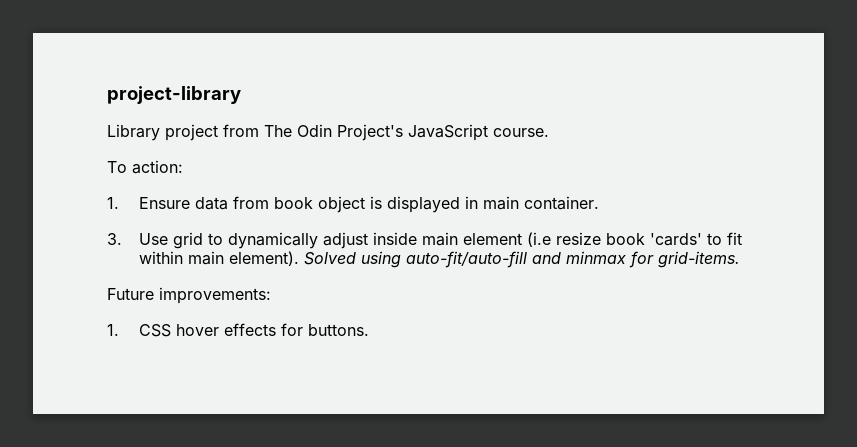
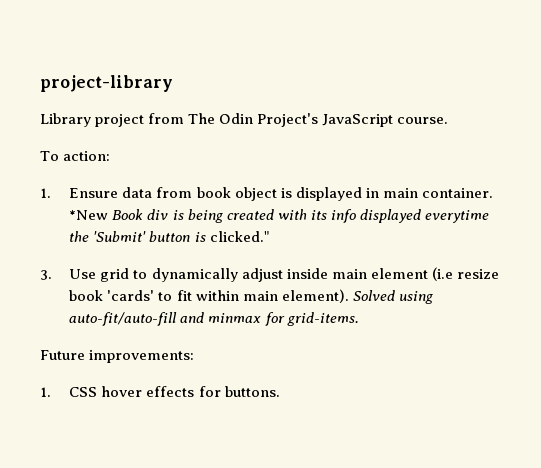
(599, 203) none -> [69,209,489,223] [69,231,269,242] *New Book div is being created with its info displayed everytime the 'Submit' button is clicked."

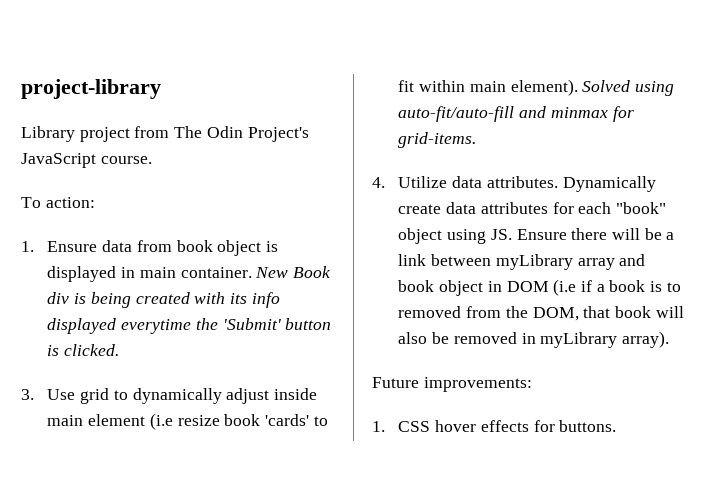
[69,210,109,220] *New -> [255,267,289,278] New
[209,231,269,242] clicked." -> [64,344,120,356] clicked.
(359, 319) none -> [372,176,656,192] [398,202,667,214] [398,228,675,244] [398,254,646,270] [398,279,681,296] [398,306,684,321] [398,331,670,348] // 4. Utilize data attributes. Dynamically create data attributes for each "book" object using JS. Ensure there will be a link between myLibrary array and book object in DOM (i.e if a book is to removed from the DOM, that book will also be removed in myLibrary array).

